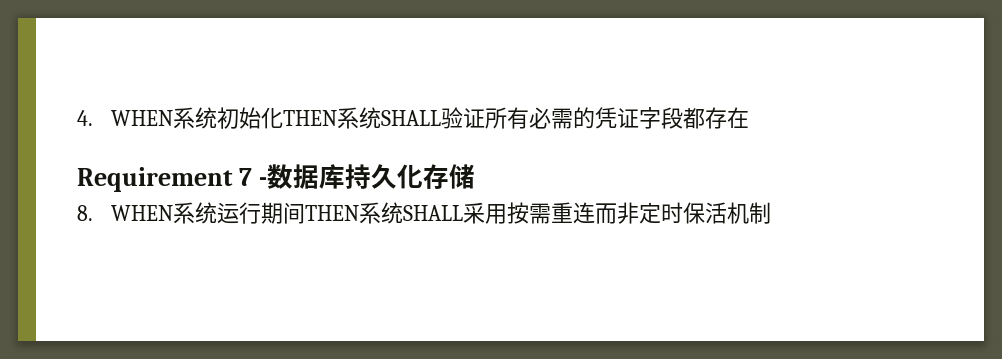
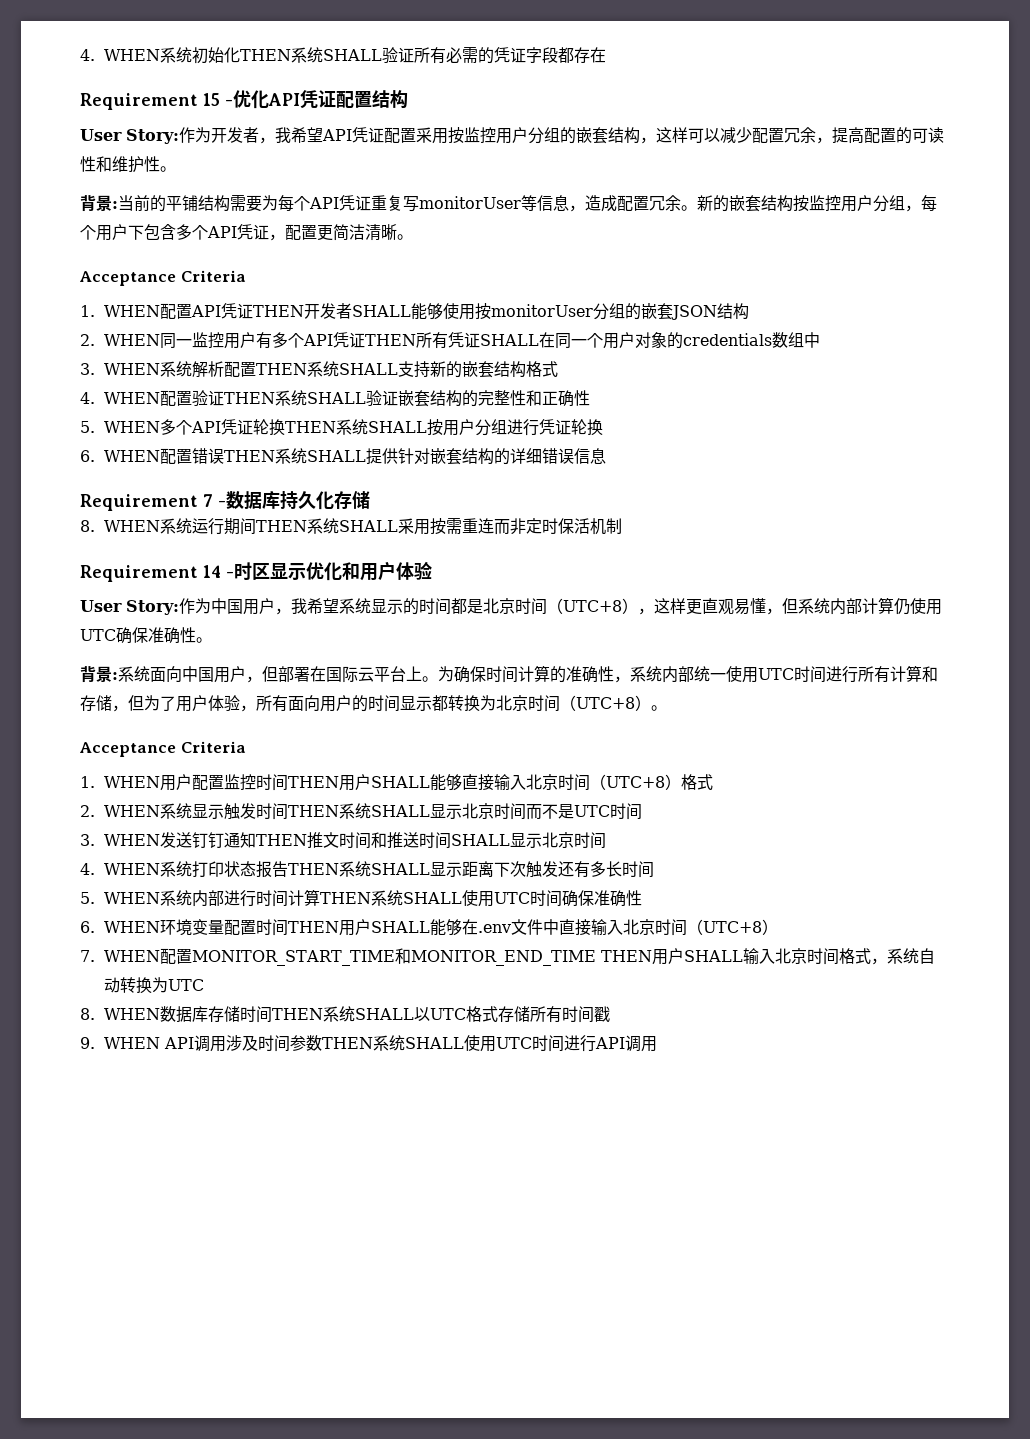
(750, 117) none -> [80,90,408,110] [80,127,944,144] [80,156,176,173] [80,195,937,212] [80,224,413,241] [79,270,246,286] [80,303,749,320] [80,332,820,349] [80,361,558,378] [80,390,590,407] [80,419,603,436] [80,448,606,465] // Requirement 15 -优化API凭证配置结构 // User Story:作为开发者，我希望API凭证配置采用按监控用户分组的嵌套结构，这样可以减少配置冗余，提高配置的可读性和维护性。 // 背景:当前的平铺结构需要为每个API凭证重复写monitorUser等信息，造成配置冗余。新的嵌套结构按监控用户分组，每个用户下包含多个API凭证，配置更简洁清晰。 // Acceptance Criteria // 1. WHEN配置API凭证THEN开发者SHALL能够使用按monitorUser分组的嵌套JSON结构 // 2. WHEN同一监控用户有多个API凭证THEN所有凭证SHALL在同一个用户对象的credentials数组中 // 3. WHEN系统解析配置THEN系统SHALL支持新的嵌套结构格式 // 4. WHEN配置验证THEN系统SHALL验证嵌套结构的完整性和正确性 // 5. WHEN多个API凭证轮换THEN系统SHALL按用户分组进行凭证轮换 // 6. WHEN配置错误THEN系统SHALL提供针对嵌套结构的详细错误信息
(772, 213) none -> [80,561,432,582] [80,597,942,615] [80,627,212,644] [80,665,938,683] [80,695,667,712] [79,741,246,757] [80,774,713,791] [80,803,642,820] [80,832,606,849] [80,861,654,878] [80,889,642,907] [80,919,778,936] [80,948,935,966] [103,977,204,994] [80,1006,610,1023] [80,1035,657,1052] // Requirement 14 -时区显示优化和用户体验 // User Story:作为中国用户，我希望系统显示的时间都是北京时间（UTC+8），这样更直观易懂，但系统内部计算仍使用UTC确保准确性。 // 背景:系统面向中国用户，但部署在国际云平台上。为确保时间计算的准确性，系统内部统一使用UTC时间进行所有计算和存储，但为了用户体验，所有面向用户的时间显示都转换为北京时间（UTC+8）。 // Acceptance Criteria // 1. WHEN用户配置监控时间THEN用户SHALL能够直接输入北京时间（UTC+8）格式 // 2. WHEN系统显示触发时间THEN系统SHALL显示北京时间而不是UTC时间 // 3. WHEN发送钉钉通知THEN推文时间和推送时间SHALL显示北京时间 // 4. WHEN系统打印状态报告THEN系统SHALL显示距离下次触发还有多长时间 // 5. WHEN系统内部进行时间计算THEN系统SHALL使用UTC时间确保准确性 // 6. WHEN环境变量配置时间THEN用户SHALL能够在.env文件中直接输入北京时间（UTC+8） // 7. WHEN配置MONITOR_START_TIME和MONITOR_END_TIME THEN用户SHALL输入北京时间格式，系统自动转换为UTC // 8. WHEN数据库存储时间THEN系统SHALL以UTC格式存储所有时间戳 // 9. WHEN API调用涉及时间参数THEN系统SHALL使用UTC时间进行API调用

